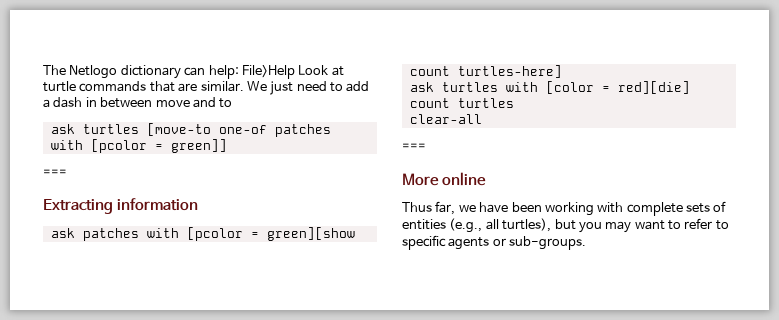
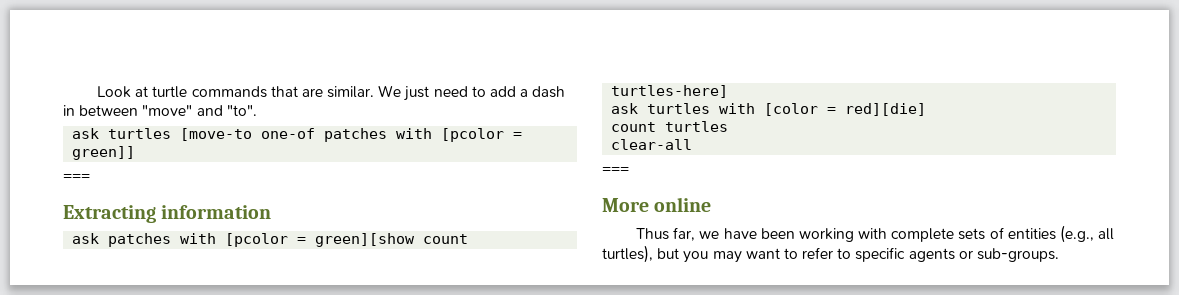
[43,65,295,79] The Netlogo dictionary can help: File>Help -> (96, 92) none
[155,97,233,108] move and to -> [142,105,257,116] "move" and "to".

